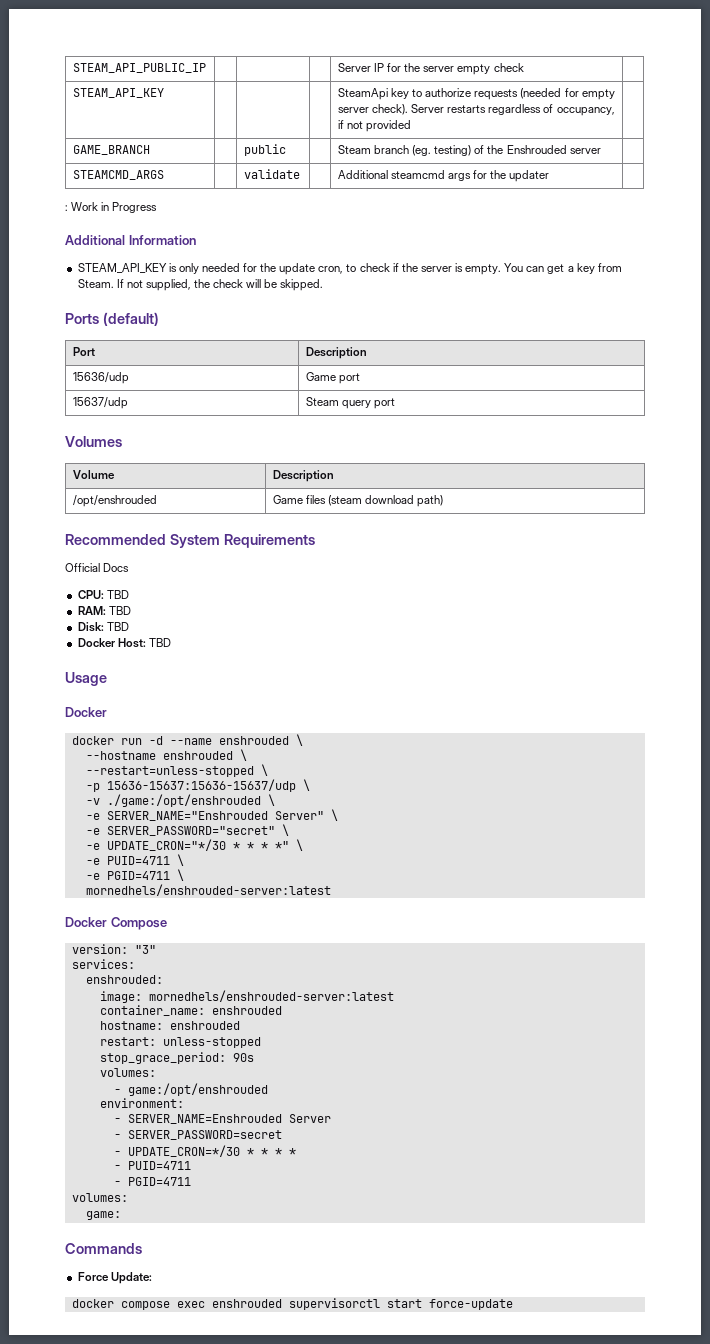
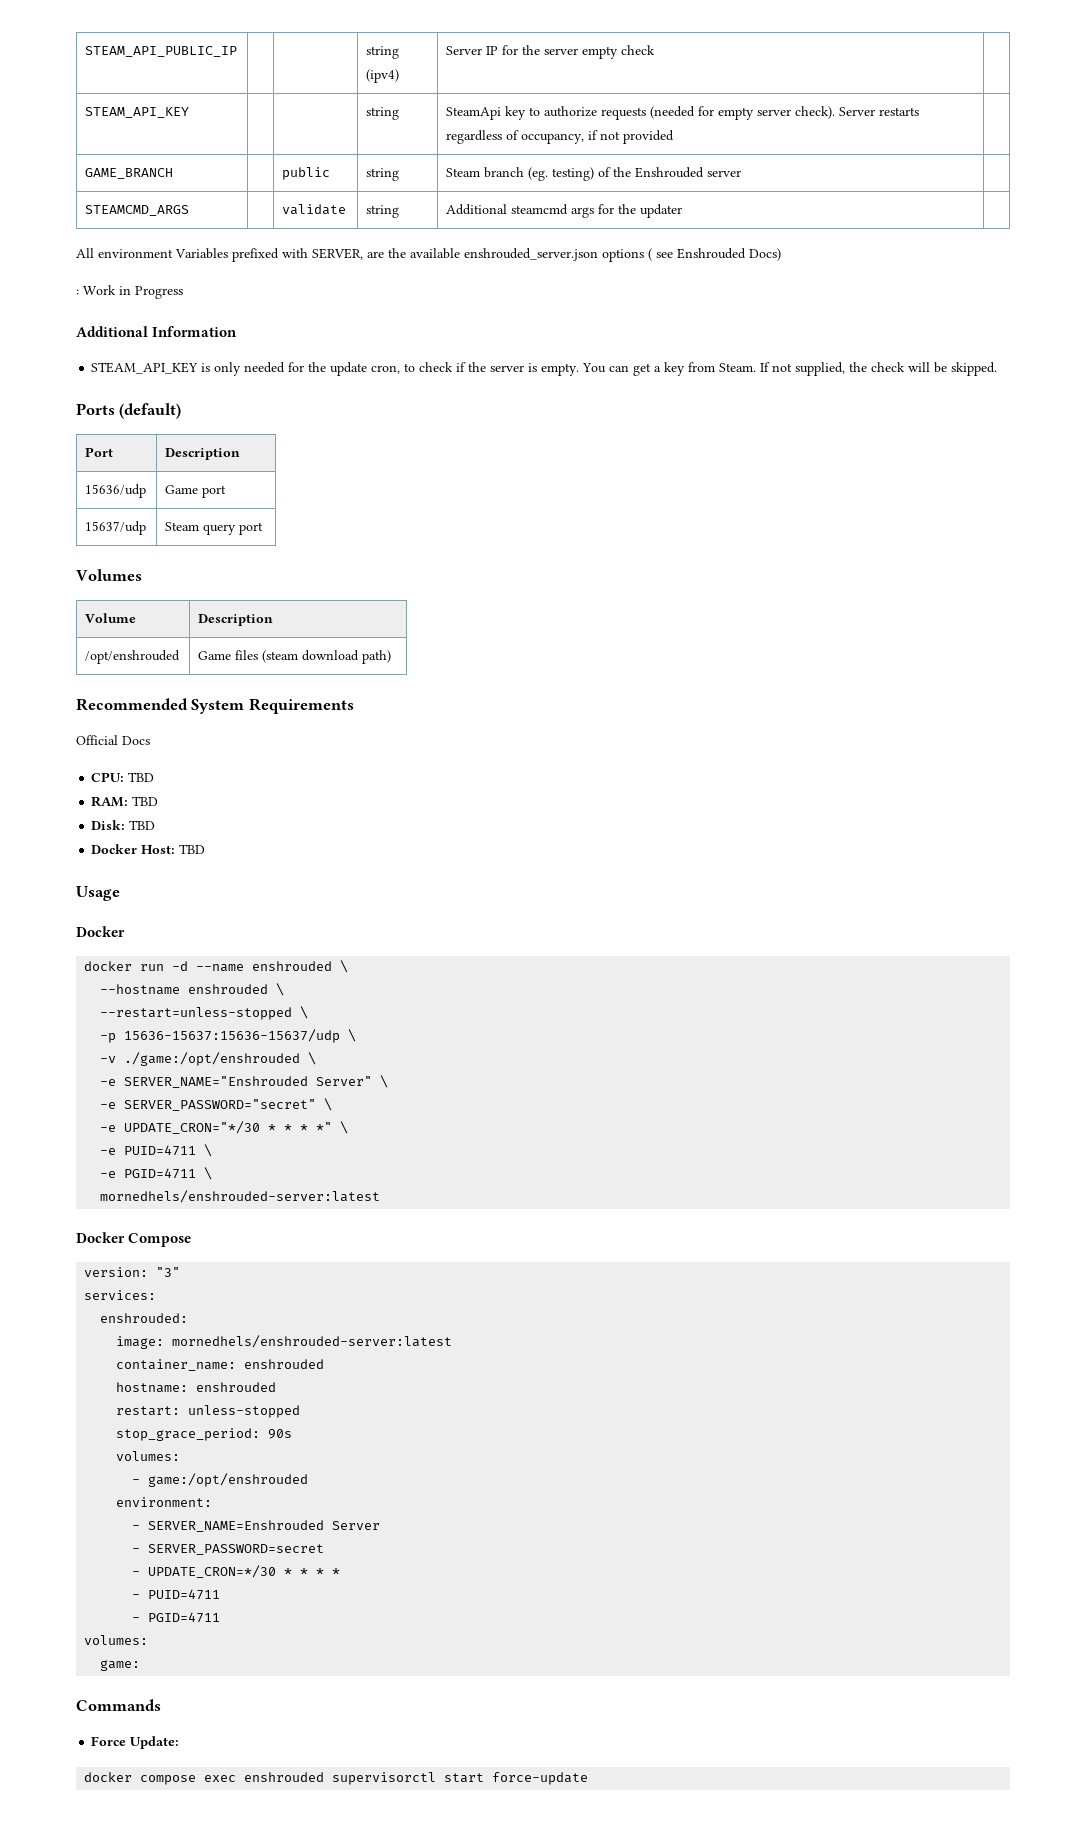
(206, 68) none -> [366,46,400,59] [366,69,400,83] string (ipv4)
(164, 93) none -> [366,107,400,120] string
(286, 150) none -> [366,168,400,181] string
(300, 174) none -> [366,205,400,218] string
(550, 176) none -> [76,248,781,262] // All environment Variables prefixed with SERVER, are the available enshrouded_server.json options ( see Enshrouded Docs)

